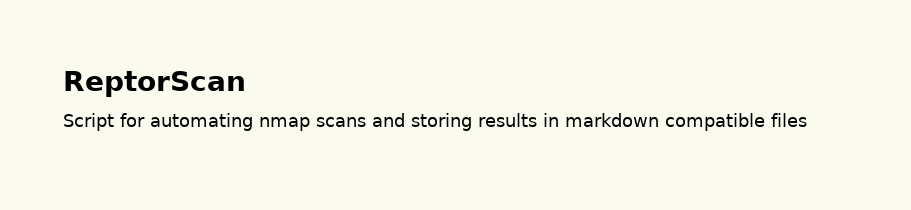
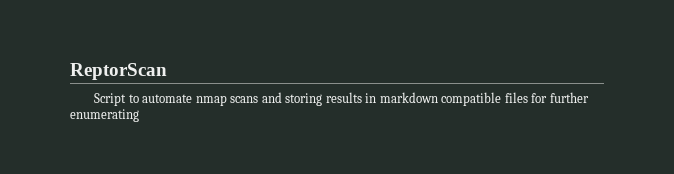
[120,113,253,131] for automating -> [128,94,193,103] to automate
(807, 120) none -> [531,92,589,103] [70,109,139,122] for further enumerating

